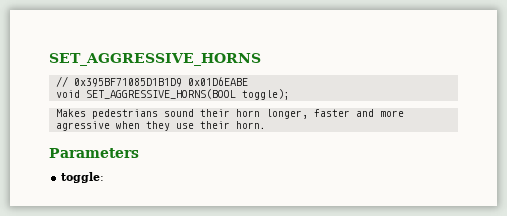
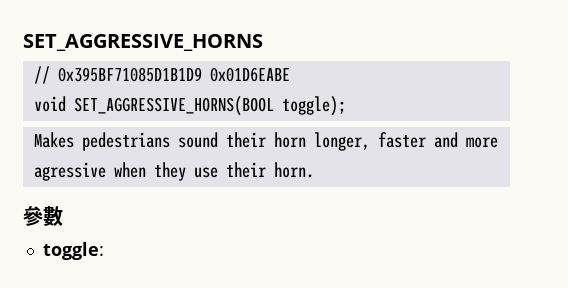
[49,148,139,158] Parameters -> [23,206,63,226] 參數

